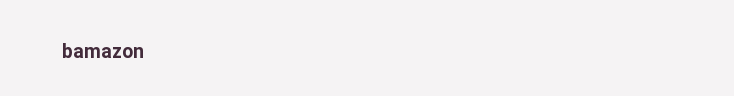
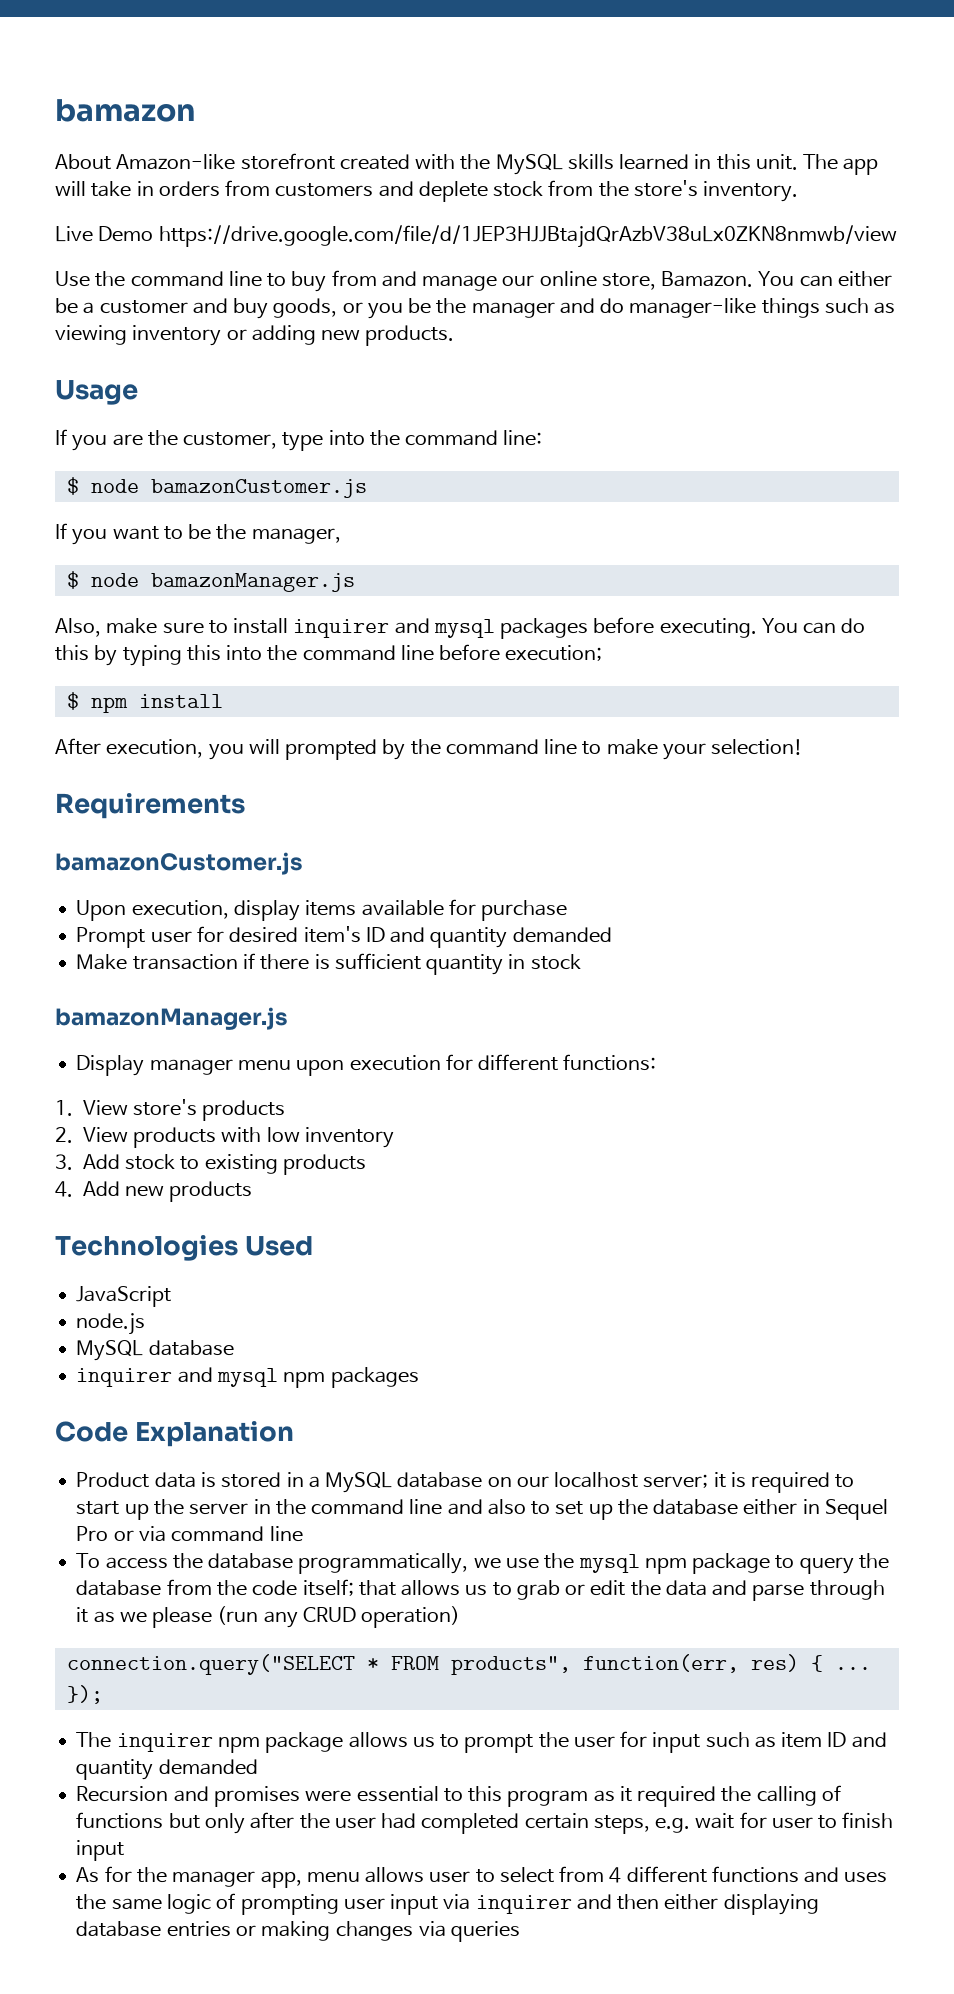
(144, 50) none -> [55,153,879,175] [55,180,799,202] [55,225,897,248] [55,270,892,292] [55,298,896,319] [55,325,455,346] [55,380,138,405] [55,429,543,451] [66,477,367,498] [55,523,341,545] [66,571,355,592] [55,617,866,639] [55,644,603,666] [66,692,223,713] [55,738,804,760] [55,793,245,819] [55,852,303,875] [76,899,568,921] [76,926,612,948] [76,953,581,975] [55,1007,288,1030] [76,1054,657,1076] [55,1099,286,1121] [55,1127,394,1148] [55,1154,366,1175] [55,1181,253,1202] [55,1235,314,1261] [76,1286,172,1307] [76,1313,146,1335] [76,1340,234,1361] [76,1367,419,1388] [55,1421,295,1447] [76,1472,855,1493] [76,1499,888,1520] [76,1526,303,1542] [76,1553,889,1574] [76,1579,885,1601] [76,1606,461,1628] [66,1654,871,1675] [66,1685,103,1704] [76,1731,887,1753] [76,1759,258,1780] [76,1785,841,1807] [76,1812,894,1834] [76,1840,125,1861] [76,1866,888,1888] [76,1893,819,1915] [76,1921,521,1942] // About Amazon-like storefront created with the MySQL skills learned in this unit. The app will take in orders from customers and deplete stock from the store's inventory. // Live Demo https://drive.google.com/file/d/1JEP3HJJBtajdQrAzbV38uLx0ZKN8nmwb/view // Use the command line to buy from and manage our online store, Bamazon. You can either be a customer and buy goods, or you be the manager and do manager-like things such as viewing inventory or adding new products. // Usage // If you are the customer, type into the command line: // $ node bamazonCustomer.js // If you want to be the manager, // $ node bamazonManager.js // Also, make sure to install inquirer and mysql packages before executing. You can do this by typing this into the command line before execution; // $ npm install // After execution, you will prompted by the command line to make your selection! // Requirements // bamazonCustomer.js // Upon execution, display items available for purchase // Prompt user for desired item's ID and quantity demanded // Make transaction if there is sufficient quantity in stock // bamazonManager.js // Display manager menu upon execution for different functions: // 1. View store's products // 2. View products with low inventory // 3. Add stock to existing products // 4. Add new products // Technologies Used // JavaScript // node.js // MySQL database // inquirer and mysql npm packages // Code Explanation // Product data is stored in a MySQL database on our localhost server; it is required to start up the server in the command line and also to set up the database either in Sequel Pro or via command line // To access the database programmatically, we use the mysql npm package to query the database from the code itself; that allows us to grab or edit the data and parse through it as we please (run any CRUD operation) // connection.query("SELECT * FROM products", function(err, res) { ... }); // The inquirer npm package allows us to prompt the user for input such as item ID and quantity demanded // Recursion and promises were essential to this program as it required the calling of functions but only after the user had completed certain steps, e.g. wait for user to finish input // As for the manager app, menu allows user to select from 4 different functions and uses the same logic of prompting user input via inquirer and then either displaying database entries or making changes via queries

